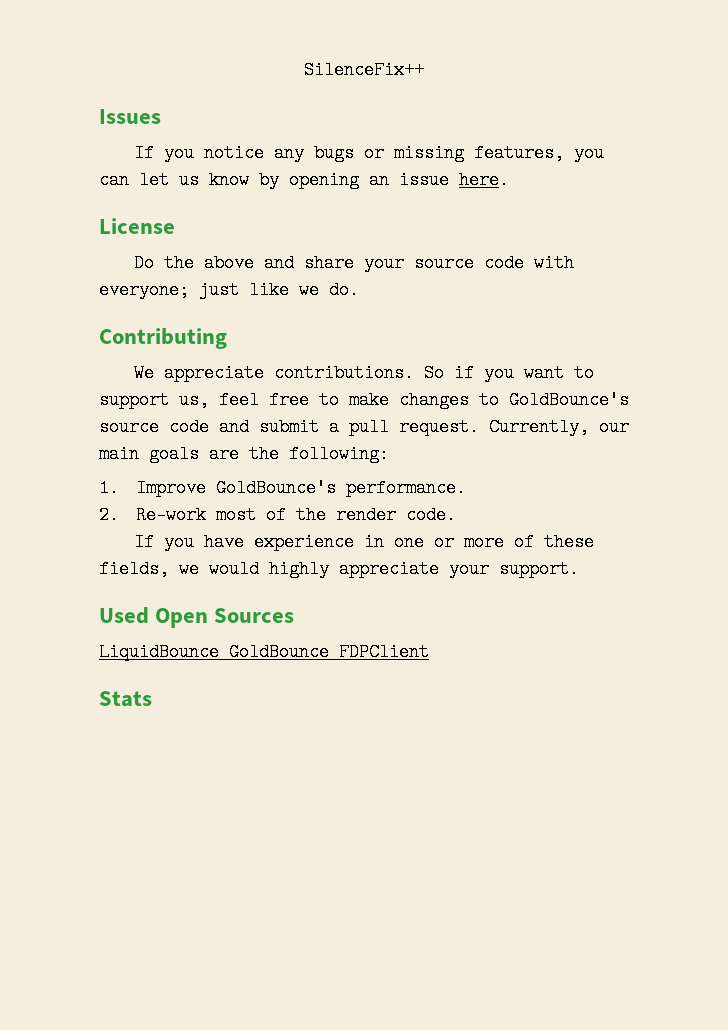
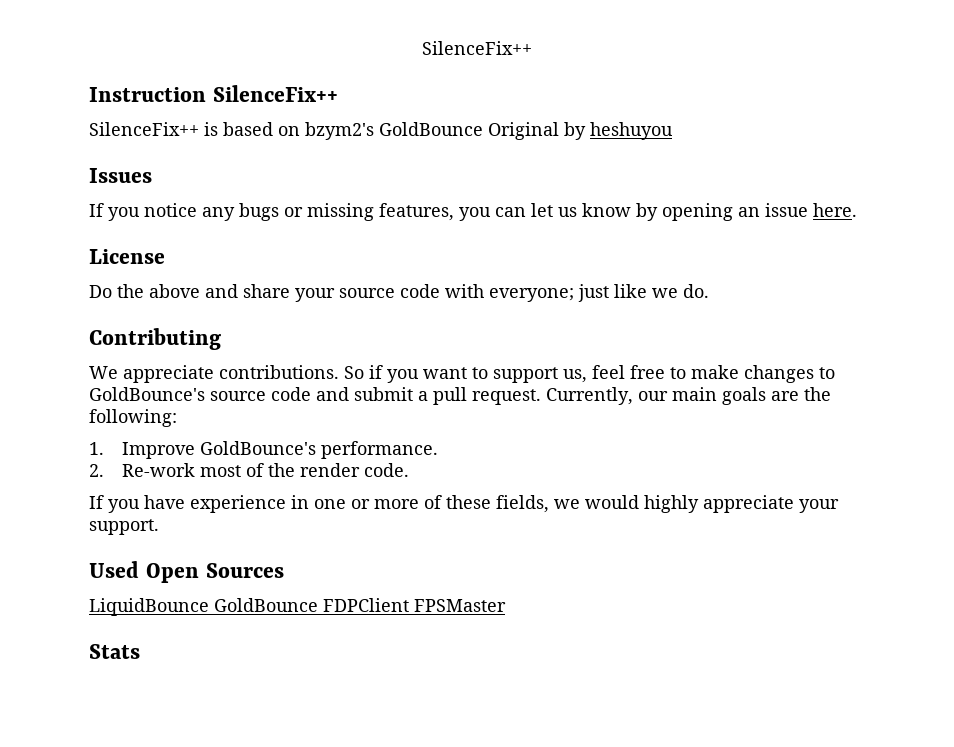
[304,61,424,79] SilenceFix++ -> [422,41,532,55] [89,85,338,102] [89,122,673,140] SilenceFix++ // Instruction SilenceFix++ // SilenceFix++ is based on bzym2's GoldBounce Original by heshuyou
(429, 652) none -> [414,599,506,612] FPSMaster

